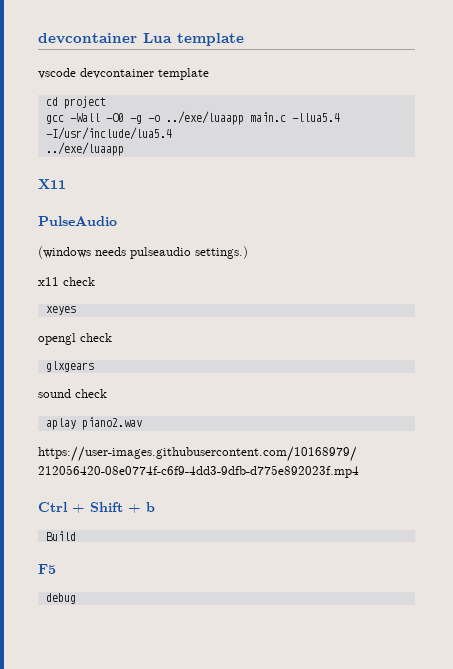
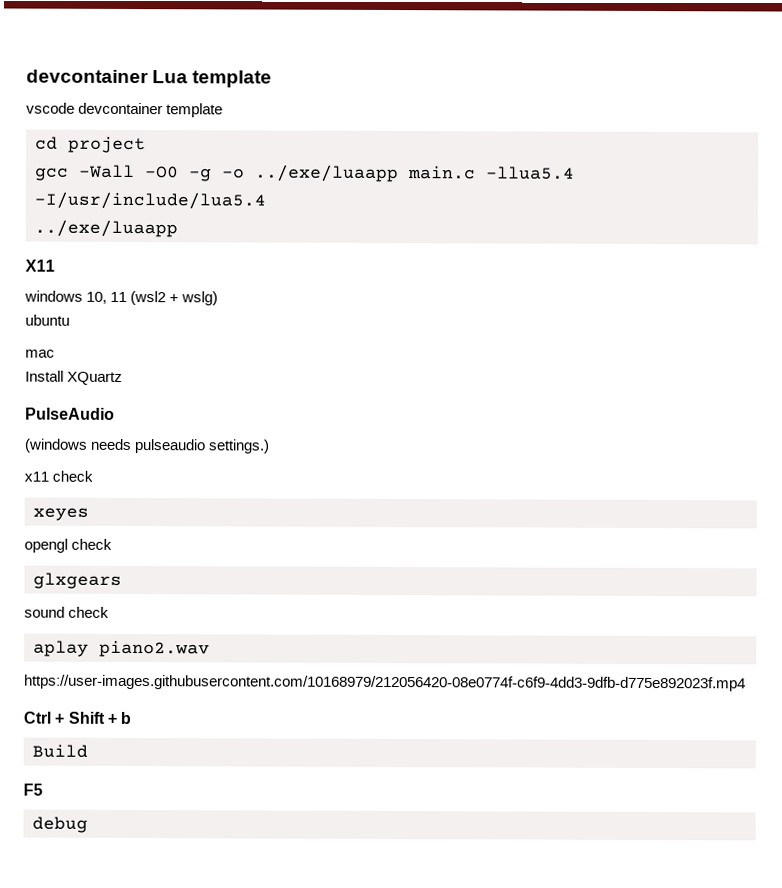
(66, 184) none -> [24,290,219,306] [25,314,70,326] [25,349,55,358] [25,370,124,385] // windows 10, 11 (wsl2 + wslg) // ubuntu // mac // Install XQuartz

